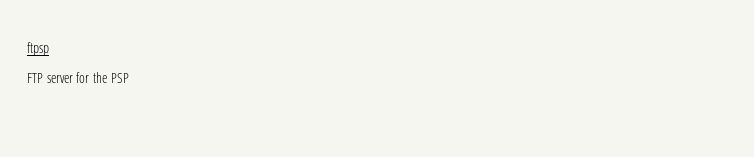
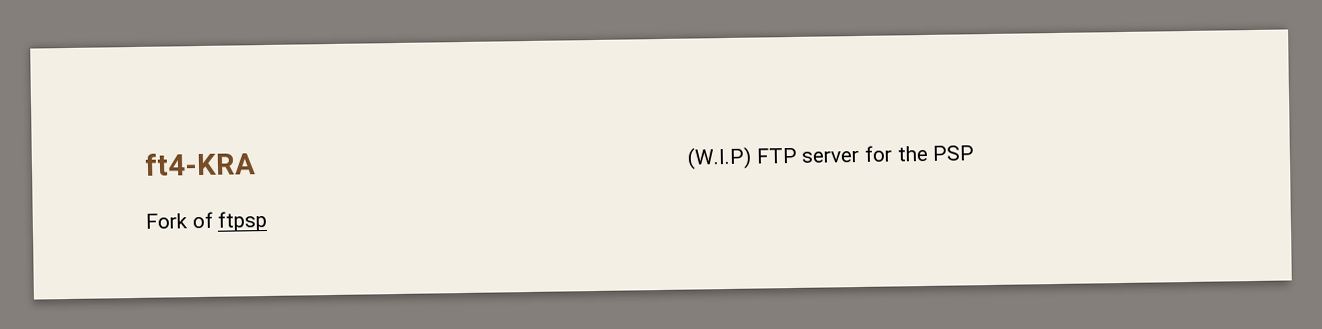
(27, 49) none -> [144,152,256,176] [145,211,213,229] ft4-KRA // Fork of
(49, 49) none -> [687,146,752,170] (W.I.P)

